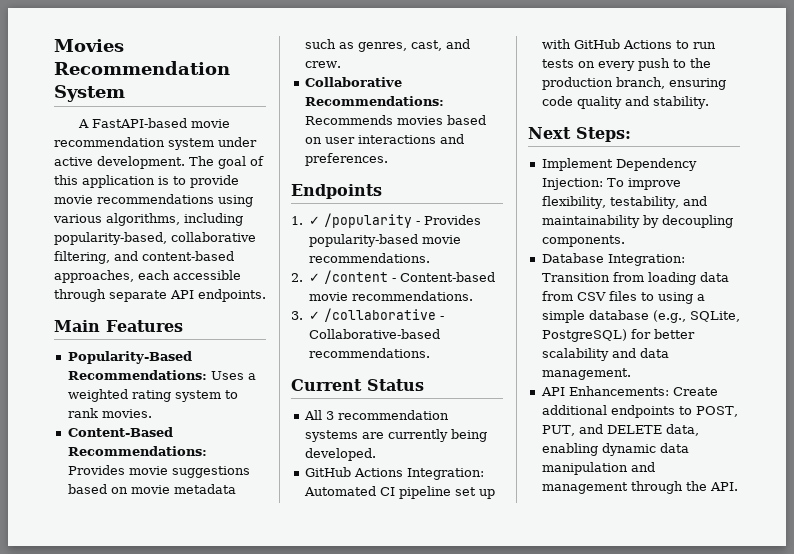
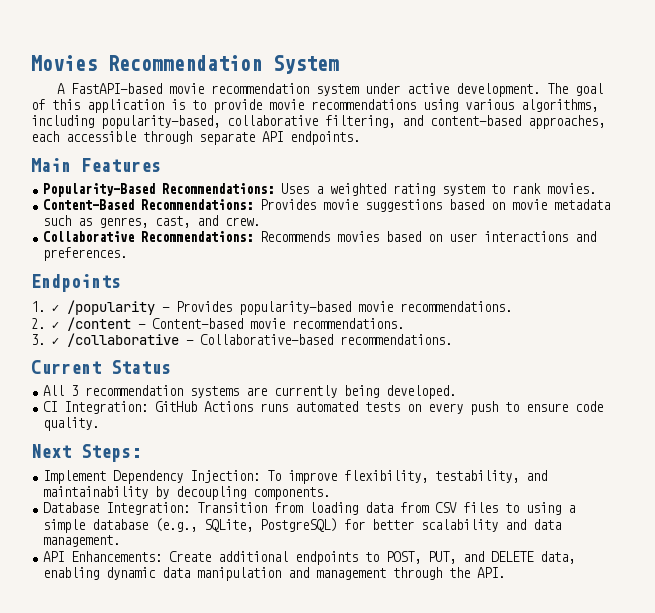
[304,467,484,480] [303,486,495,499] [541,39,716,49] GitHub Actions Integration: Automated CI pipeline set up with GitHub Actions to run -> [43,401,359,414] CI Integration: GitHub Actions runs automated
[689,58,711,68] [541,77,726,90] [541,96,709,109] the production branch, ensuring code quality and stability. -> [526,401,604,412] [43,417,100,431] ensure code quality.

